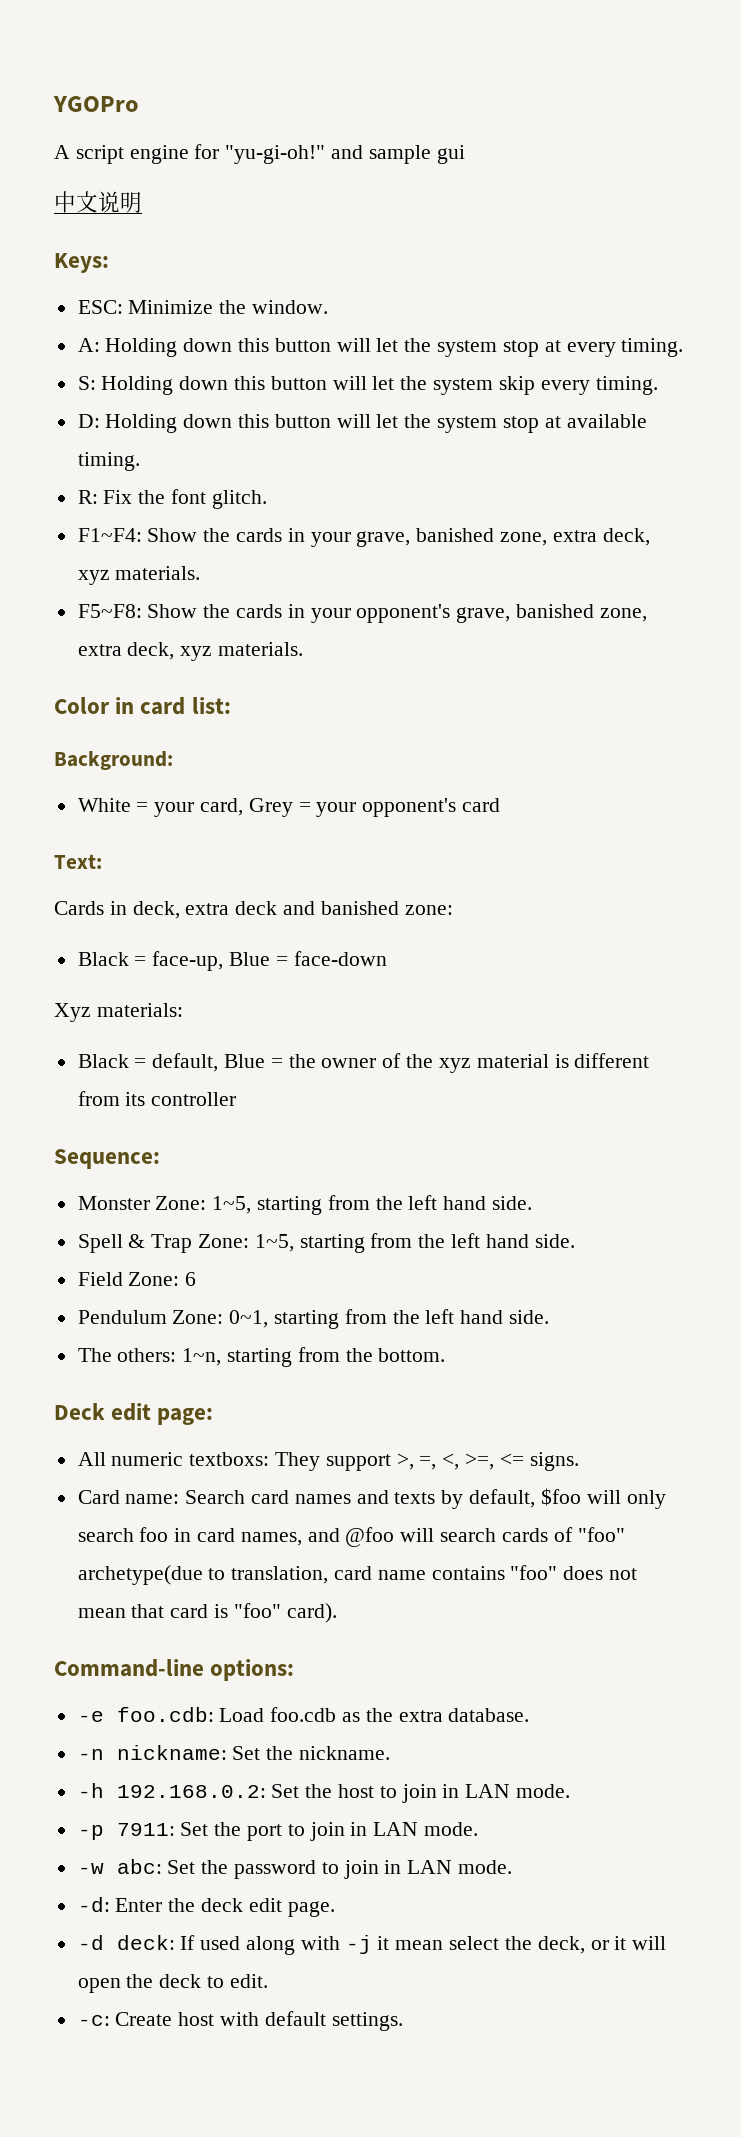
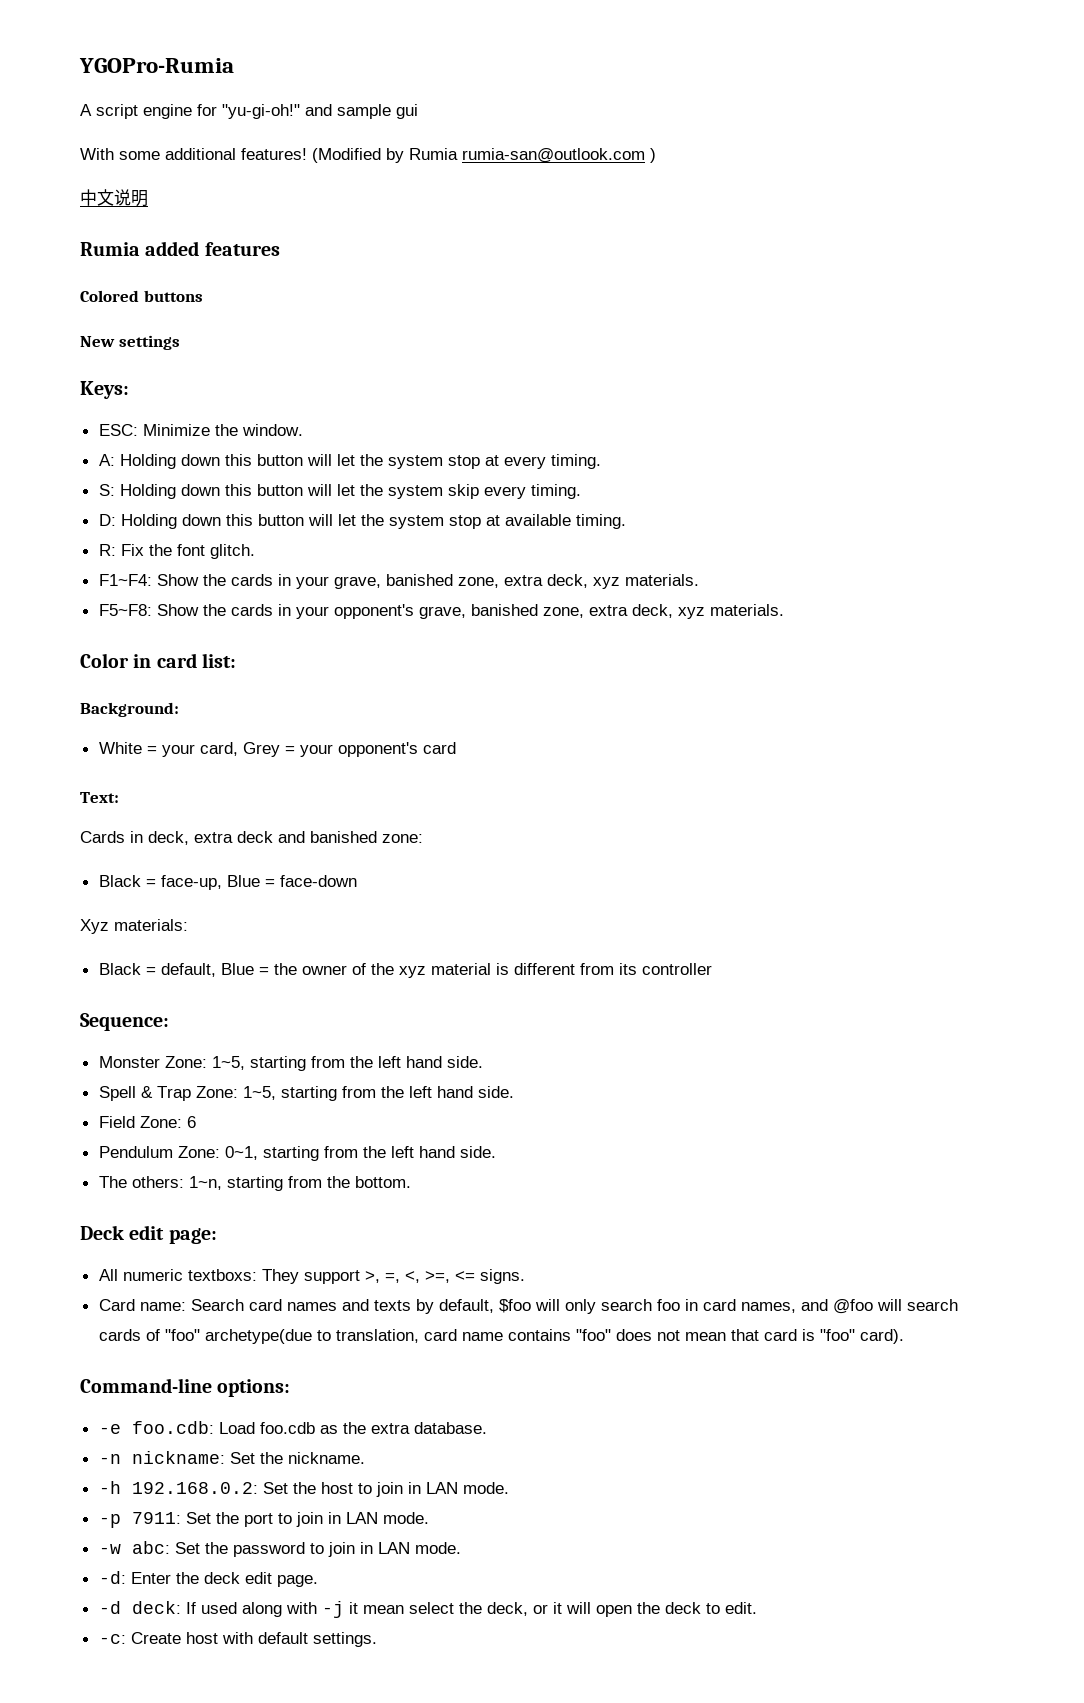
[53,96,139,112] YGOPro -> [79,58,234,73] YGOPro-Rumia
[54,191,142,213] 中文说明 -> [80,148,656,163] [80,189,148,207] [80,241,280,256] [80,290,203,302] [80,335,180,350] With some additional features! (Modified by Rumia rumia-san@outlook.com ) // 中文说明 // Rumia added features // Colored buttons // New settings

